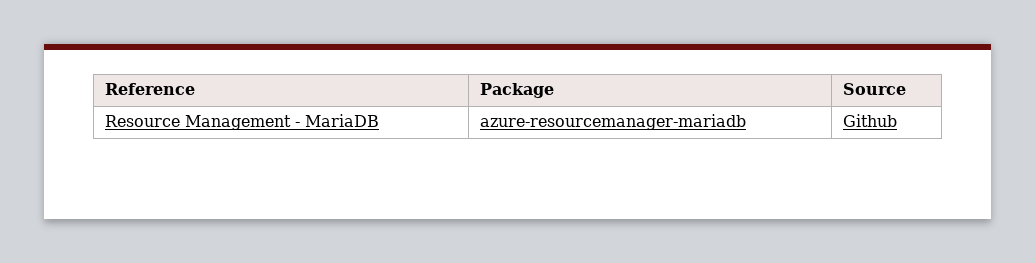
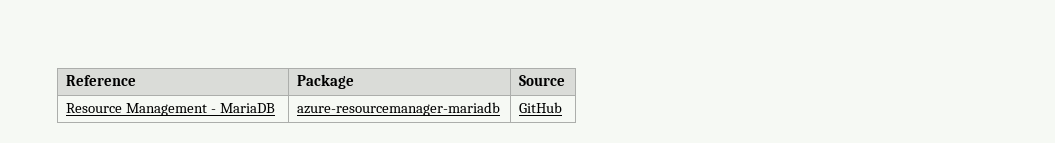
[842,114,897,127] Github -> [519,102,563,113] GitHub

